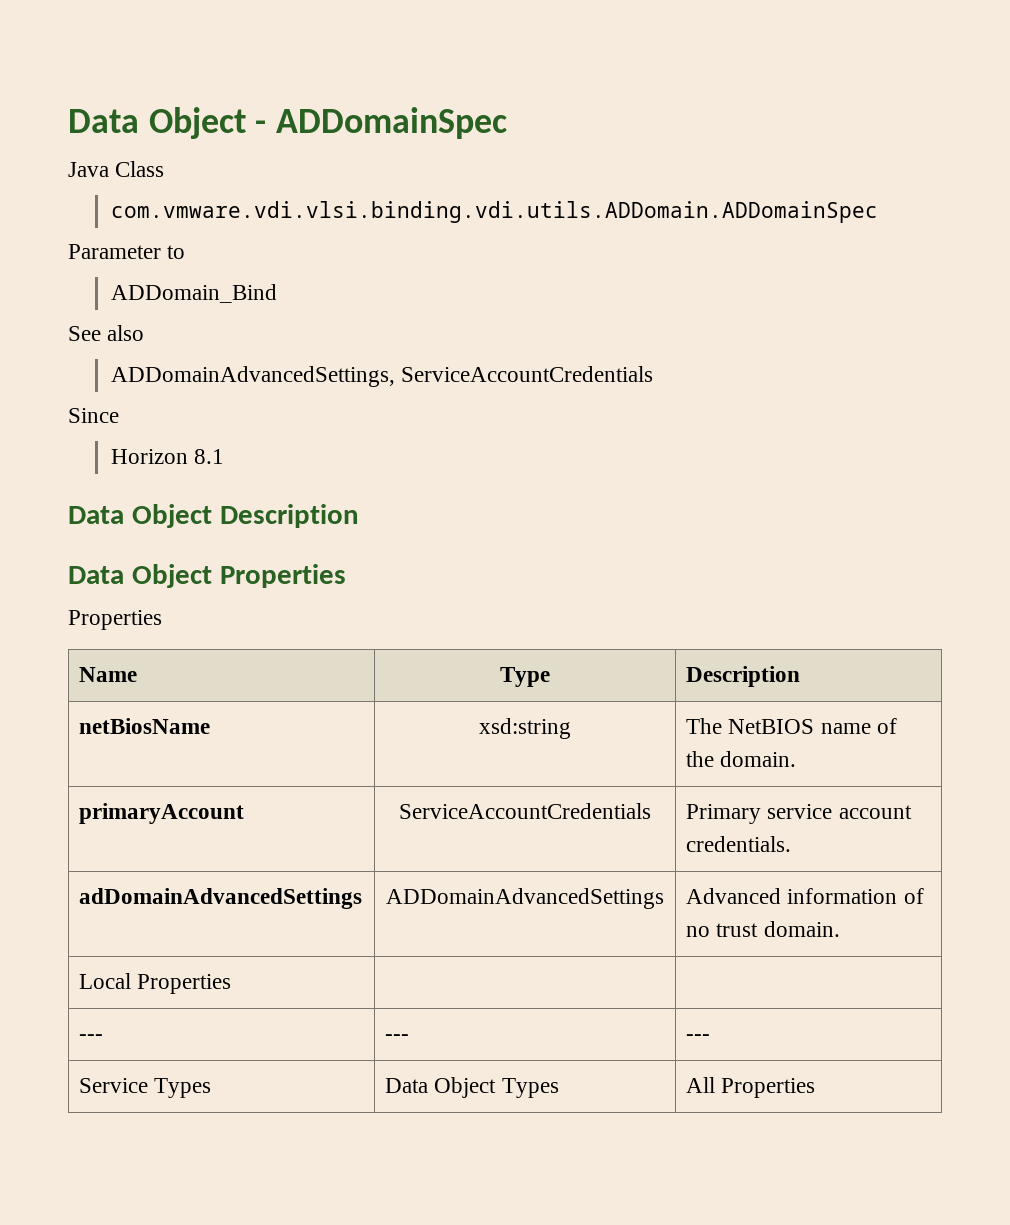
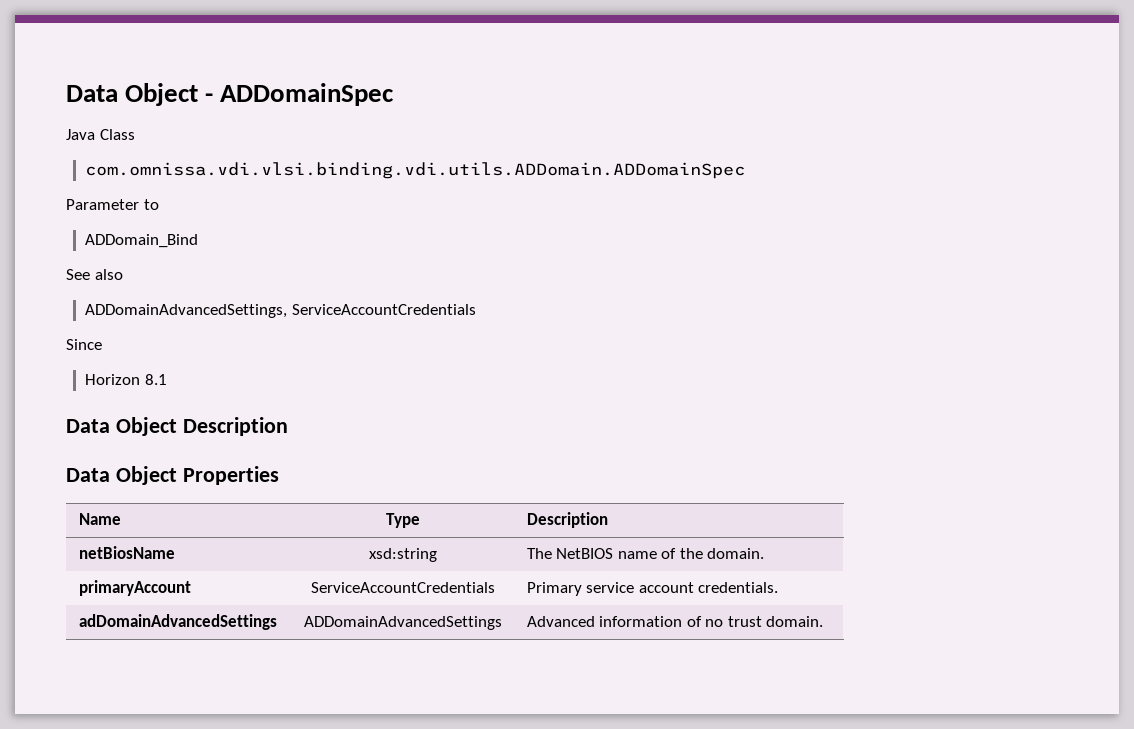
[110,201,878,223] com.vmware.vdi.vlsi.binding.vdi.utils.ADDomain.ADDomainSpec -> [85,162,746,179] com.omnissa.vdi.vlsi.binding.vdi.utils.ADDomain.ADDomainSpec
[68,610,162,630] // Properties -> (279, 475) none
[79,973,232,994] [79,1034,104,1041] [385,1034,410,1041] [686,1034,711,1041] [79,1078,212,1098] [385,1077,559,1098] [686,1077,816,1098] // Local Properties | | // --- | --- | --- // Service Types | Data Object Types | All Properties -> (824, 621) none

